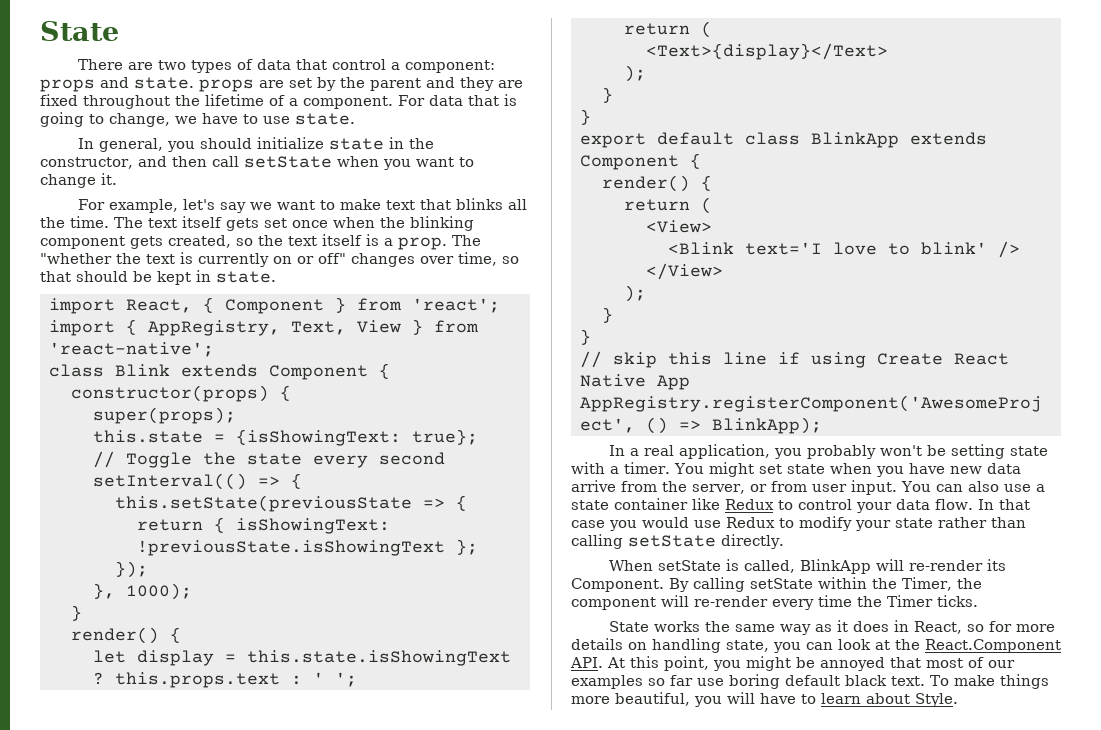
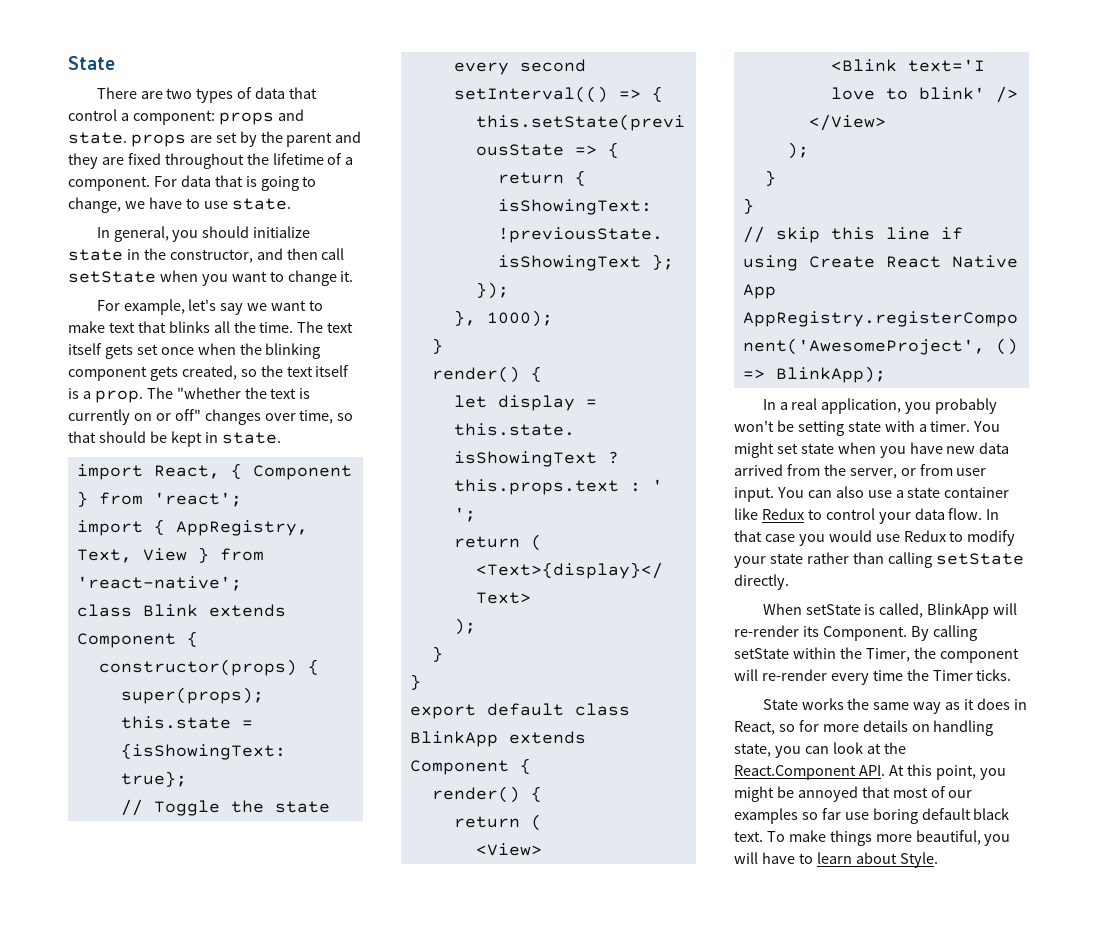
[571,480,616,492] arrive -> [734,464,783,476] arrived

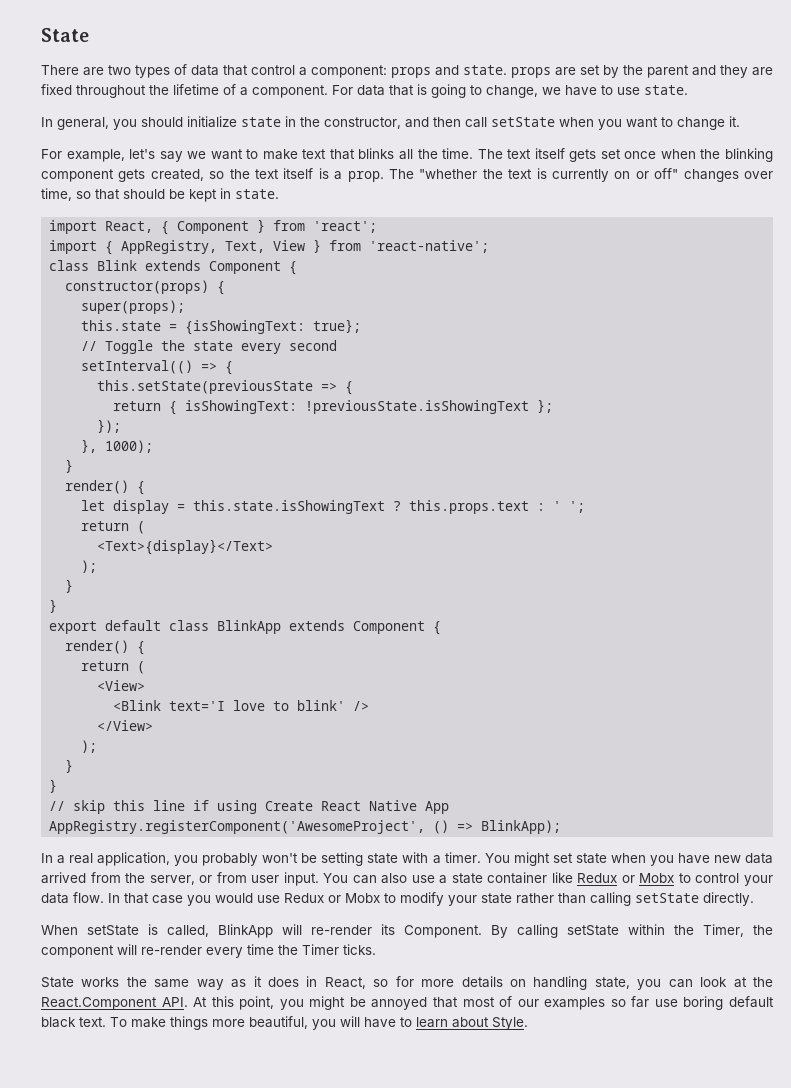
(804, 514) none -> [621,873,675,883] or Mobx
(946, 536) none -> [328,893,380,903] or Mobx

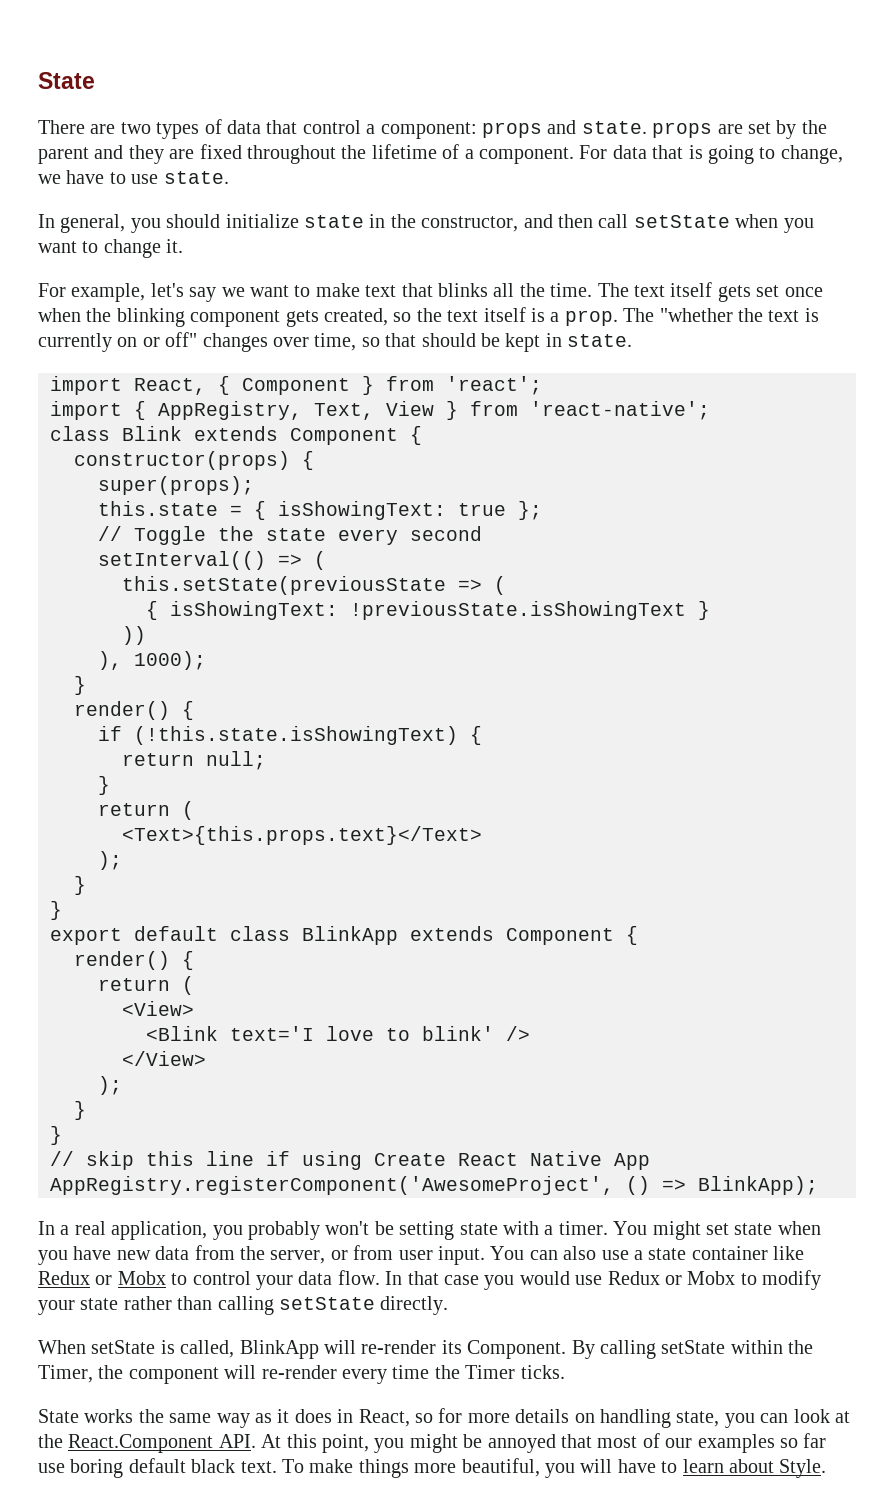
[185,319,362,335] {isShowingText: true}; -> [254,501,542,520] { isShowingText: true };
[225,361,234,375] { -> [314,551,326,570] (
[345,381,354,395] [113,401,162,411] { // return -> [494,576,506,595] ( //
[537,399,554,413] [97,419,122,433] [81,439,98,453] }; // }); // }, -> [698,601,710,620] [122,626,146,645] [98,651,122,670] } // )) // ),
[81,500,586,514] [81,521,146,534] [97,539,274,555] let display = this.state.isShowingText ? this.props.text : ' '; // return ( // <Text>{display}</Text> -> [98,726,482,745] [122,751,266,770] [98,776,110,795] [98,801,194,820] [122,826,482,845] if (!this.state.isShowingText) { // return null; // } // return ( // <Text>{this.props.text}</Text>
[41,872,86,884] arrived -> (190, 1253) none

